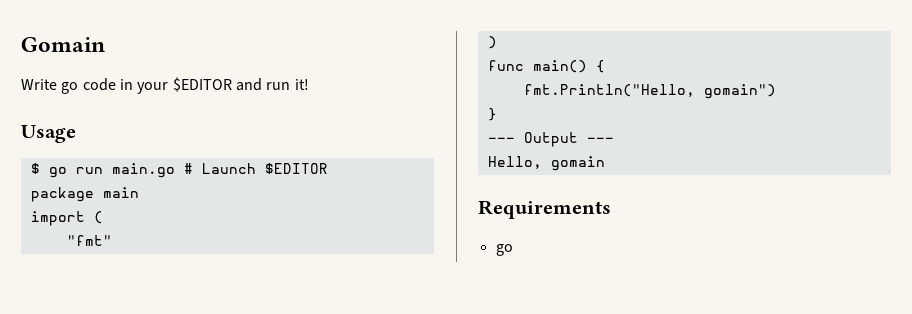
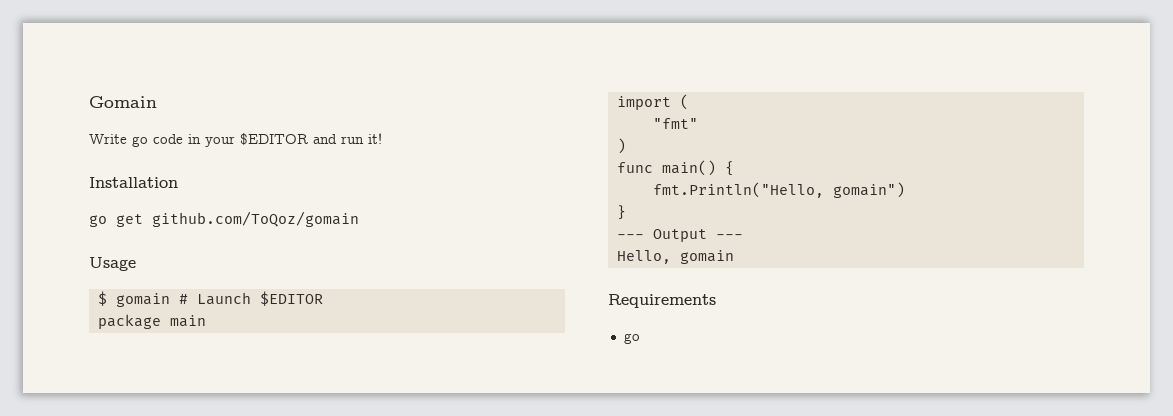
(309, 84) none -> [89,177,178,188] [89,211,359,227] // Installation // go get github.com/ToQoz/gomain
[48,163,175,178] go run main.go -> [115,293,170,307] gomain

